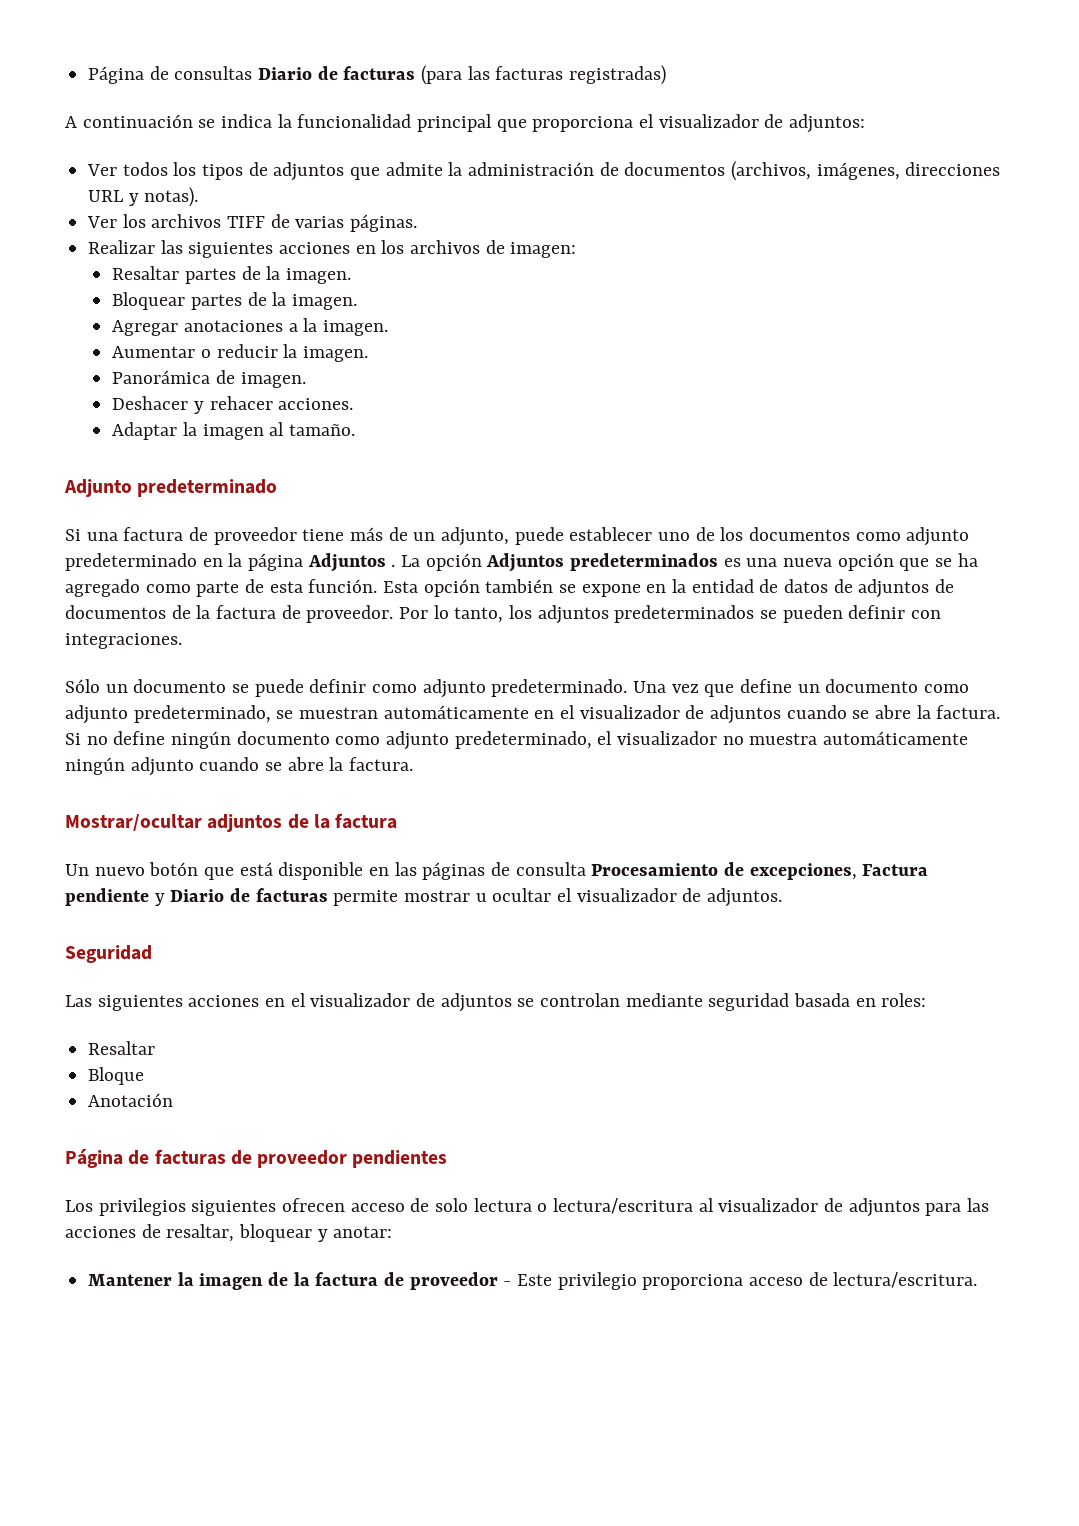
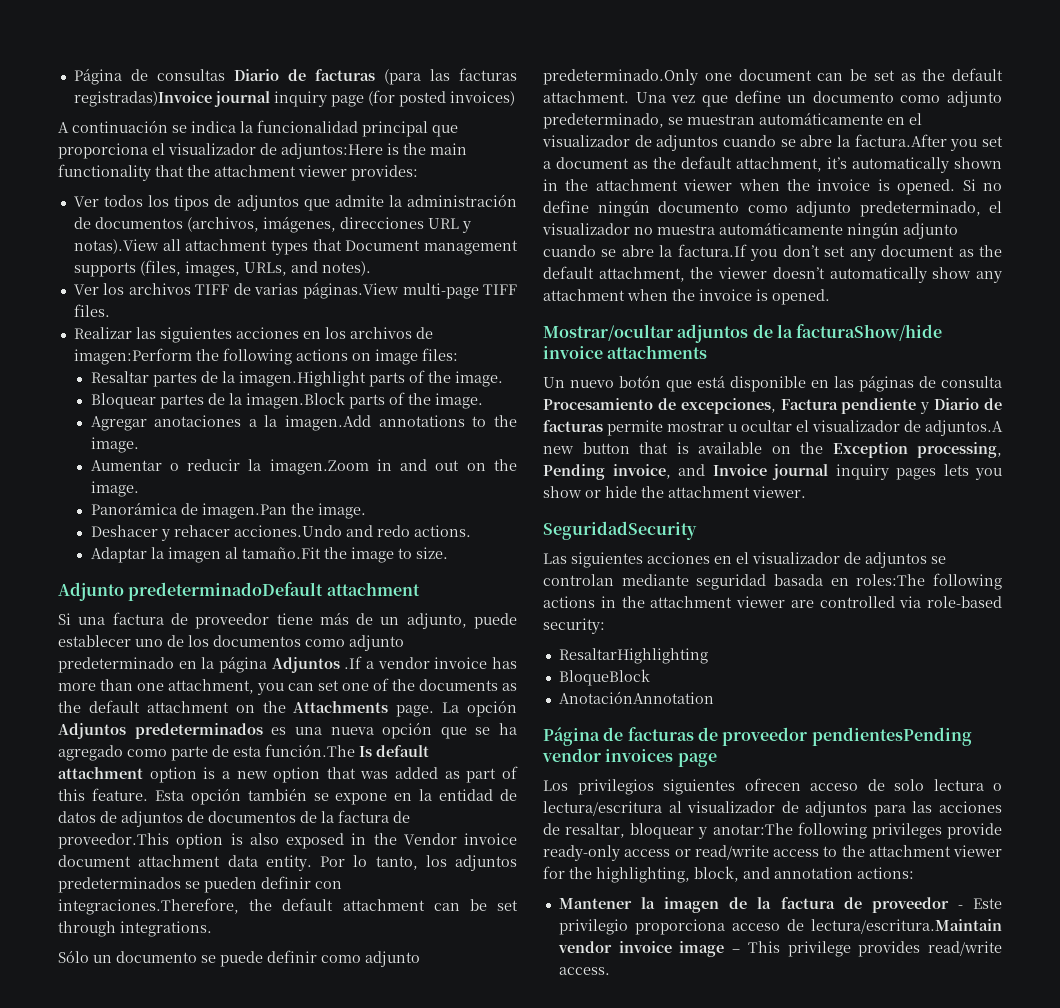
[569,65,667,85] registradas) -> [73,90,515,107] registradas)Invoice journal inquiry page (for posted invoices)
[789,114,866,133] adjuntos: -> [281,143,467,159] [58,164,418,181] adjuntos:Here is the main functionality that the attachment viewer provides:
[144,187,199,207] notas). -> [73,239,518,255] [73,260,371,277] notas).View all attachment types that Document management supports (files, images, URLs, and notes).
[350,214,418,232] páginas. -> [302,282,517,299] [73,304,110,317] páginas.View multi-page TIFF files.
[510,242,577,258] imagen: -> [73,348,458,365] imagen:Perform the following actions on image files:
[285,268,351,284] imagen. -> [238,370,503,387] imagen.Highlight parts of the image.
[291,294,357,310] imagen. -> [245,392,483,409] imagen.Block parts of the image.
[322,320,388,336] imagen. -> [285,415,517,431] [90,437,139,453] imagen.Add annotations to the image.
[302,346,368,362] imagen. -> [269,459,517,475] [90,481,139,497] imagen.Zoom in and out on the image.
[240,372,306,388] imagen. -> [201,503,366,519] imagen.Pan the image.
[278,398,354,410] acciones. -> [233,525,471,537] acciones.Undo and redo actions.
[288,424,355,436] tamaño. -> [241,547,448,563] tamaño.Fit the image to size.
[137,479,278,497] predeterminado -> [128,582,420,601] predeterminadoDefault attachment
[391,564,396,567] . -> [344,656,517,669] [58,678,517,695] [58,700,435,717] .If a vendor invoice has more than one attachment, you can set one of the documents as the default attachment on the Attachments page.
[308,579,378,593] función. -> [265,744,429,757] [58,766,518,783] [58,788,148,801] función.The Is default attachment option is a new option that was added as part of this feature.
[306,605,394,623] proveedor. -> [58,833,517,849] [58,855,312,871] proveedor.This option is also exposed in the Vendor invoice document attachment data entity.
[65,633,182,649] integraciones. -> [58,898,518,915] [58,921,212,937] integraciones.Therefore, the default attachment can be set through integrations.
[491,679,628,697] predeterminado. -> [543,68,1003,85] [543,91,629,103] predeterminado.Only one document can be set as the default attachment.
[936,705,1001,719] factura. -> [854,134,1003,151] [543,156,1002,173] [543,179,956,195] factura.After you set a document as the default attachment, it’s automatically shown in the attachment viewer when the invoice is opened.
[349,757,414,771] factura. -> [677,244,1002,261] [543,266,1002,283] [543,289,830,305] factura.If you don’t set any document as the default attachment, the viewer doesn’t automatically show any attachment when the invoice is opened.
[335,813,398,829] factura -> [796,324,943,341] [543,345,708,359] facturaShow/hide invoice attachments
[707,888,783,907] [65,945,152,963] adjuntos. // Seguridad -> [925,420,1003,436] [543,442,1002,458] [543,464,1002,480] [543,486,806,498] [543,521,697,540] adjuntos.A new button that is available on the Exception processing, Pending invoice, and Invoice journal inquiry pages lets you show or hide the attachment viewer. // SeguridadSecurity
[881,993,927,1007] [88,1041,156,1055] [88,1067,145,1085] [88,1093,174,1107] roles: // Resaltar // Bloque // Anotación -> [856,573,1002,590] [543,596,1002,608] [543,618,605,634] [558,648,708,664] [558,669,650,686] [558,691,714,704] roles:The following actions in the attachment viewer are controlled via role-based security: // ResaltarHighlighting // BloqueBlock // AnotaciónAnnotation
[352,1150,448,1168] pendientes -> [811,727,972,746] [542,748,717,767] pendientesPending vendor invoices page
[333,1226,393,1238] anotar: -> [712,822,1002,839] [543,845,1002,861] [543,866,914,883] anotar:The following privileges provide ready-only access or read/write access to the attachment viewer for the highlighting, block, and annotation actions:
[833,1272,978,1288] lectura/escritura. -> [811,919,1002,934] [557,941,1002,957] [558,967,610,975] lectura/escritura.Maintain vendor invoice image – This privilege provides read/write access.

